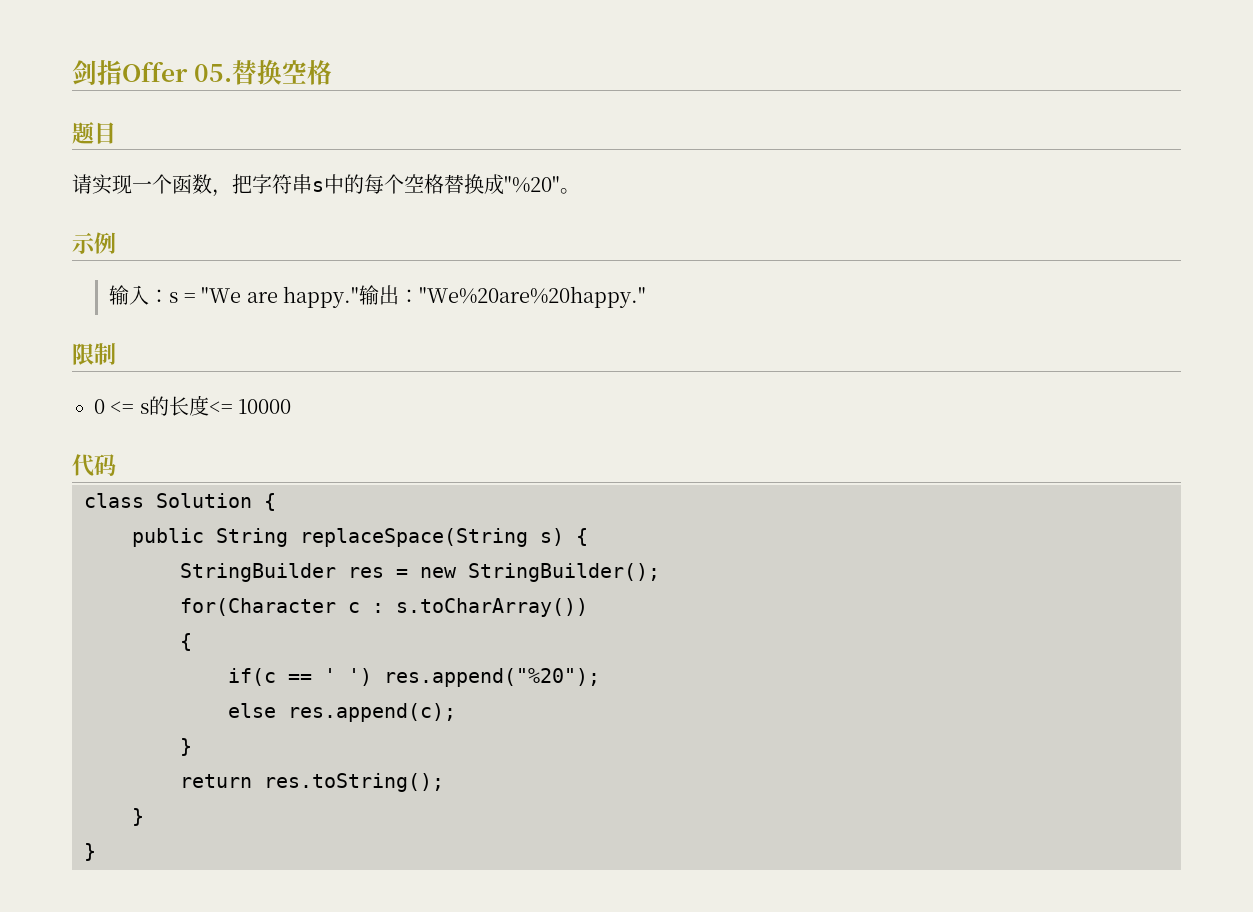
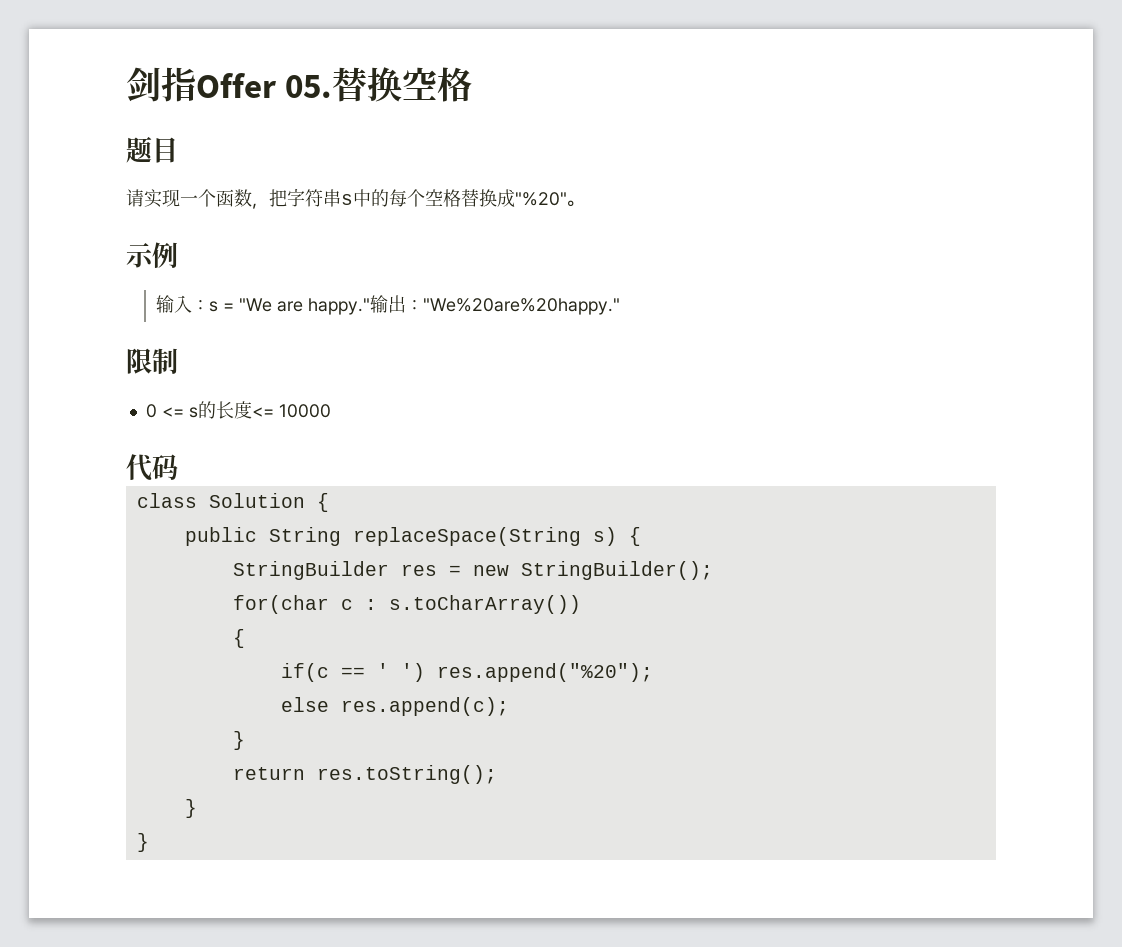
[180,598,336,616] for(Character -> [232,595,329,614] for(char

